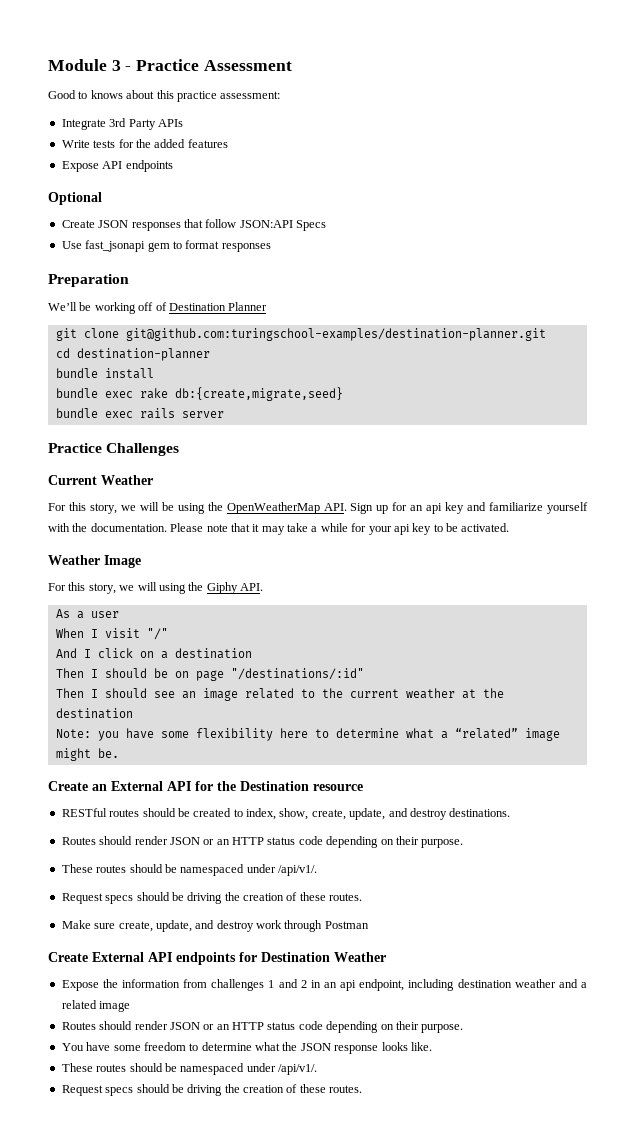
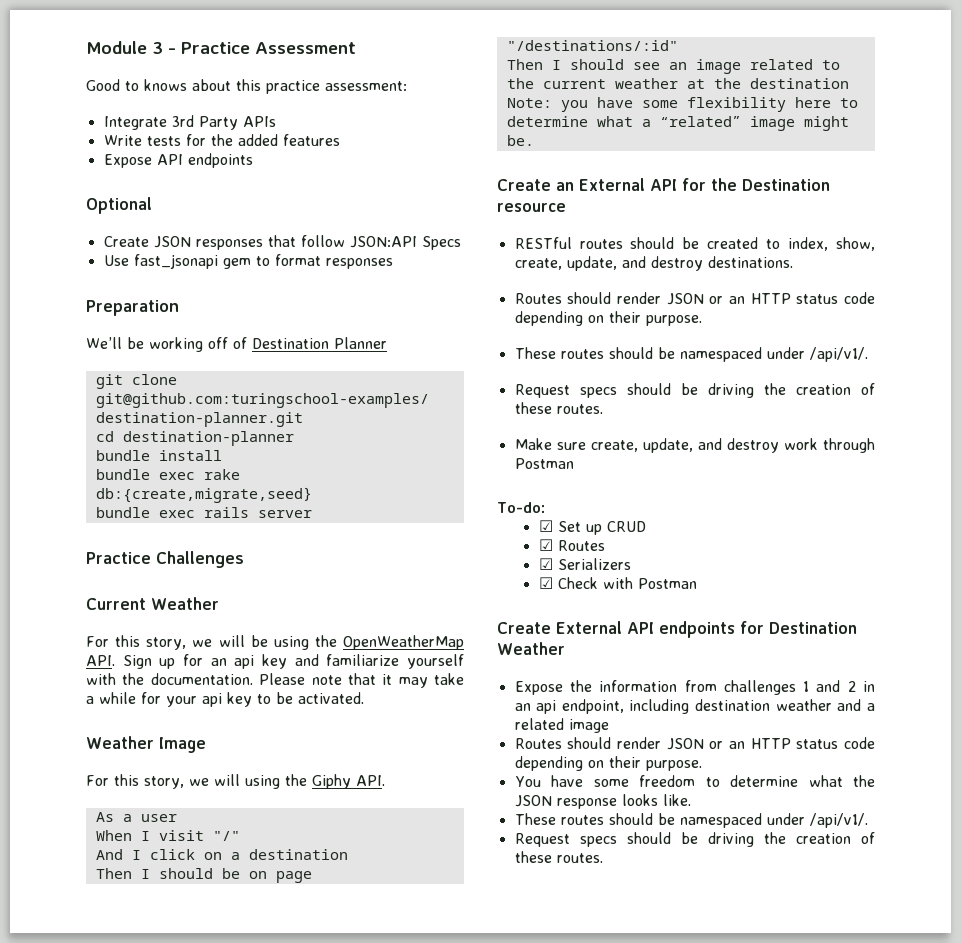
(369, 925) none -> [497,502,545,513] [538,520,646,535] [538,539,605,551] [538,558,631,570] [538,577,697,589] // To-do: // ☑ Set up CRUD // ☑ Routes // ☑ Serializers // ☑ Check with Postman

